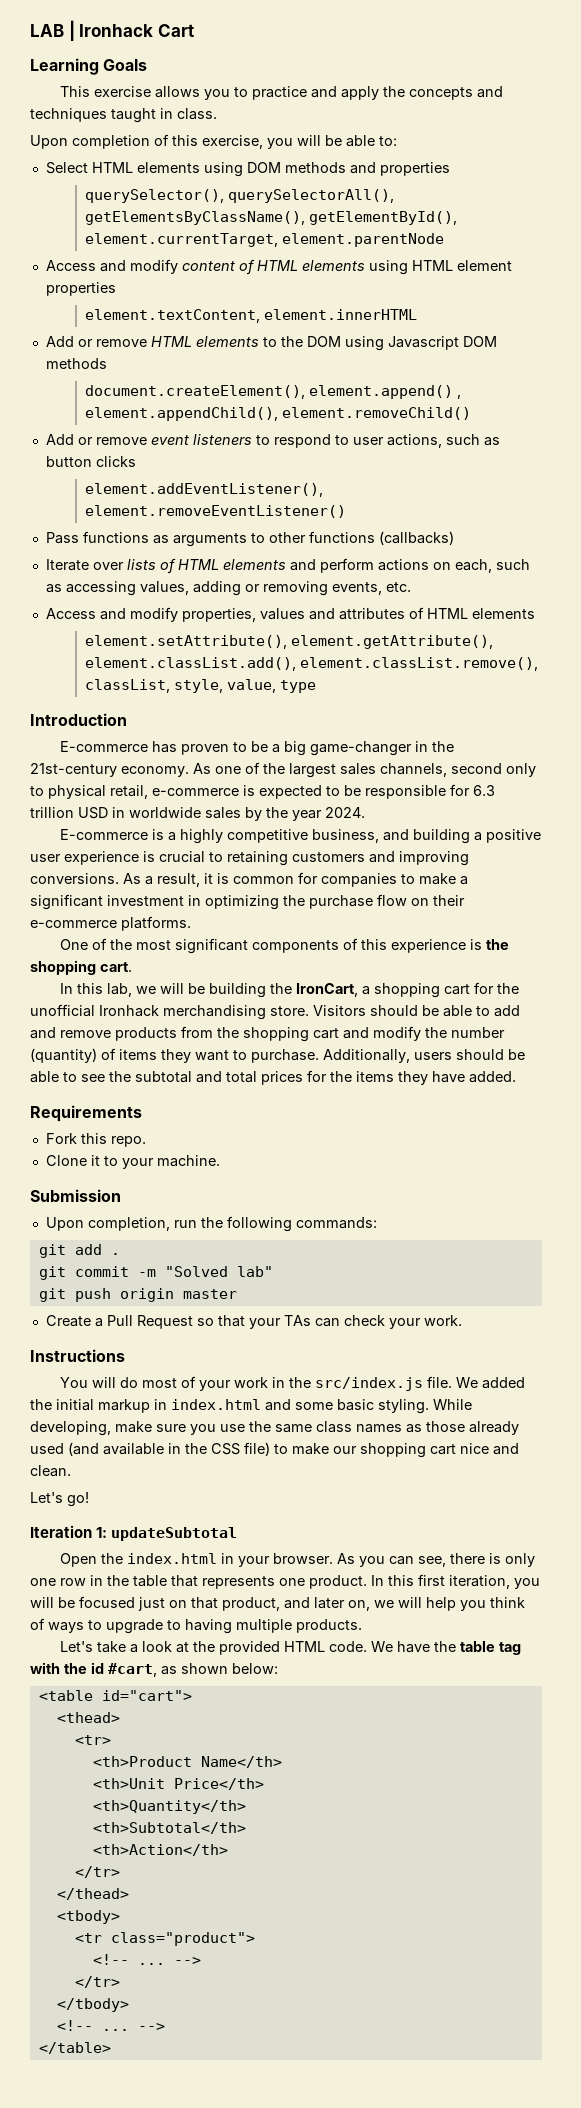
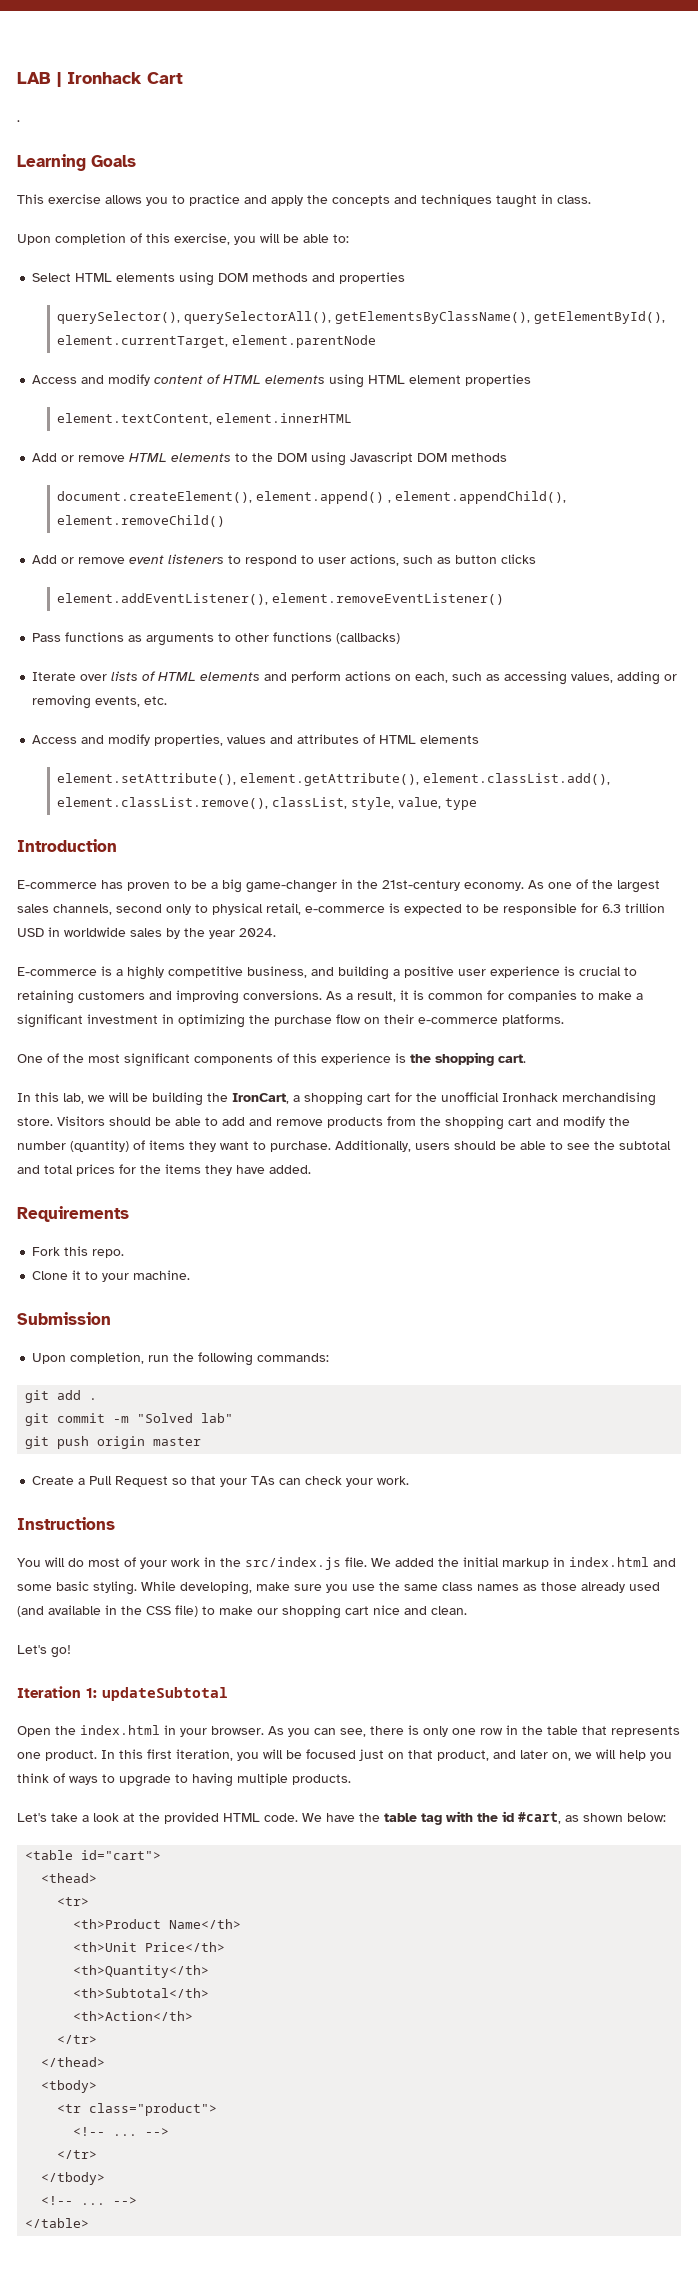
(194, 30) none -> [17,120,20,122] // .

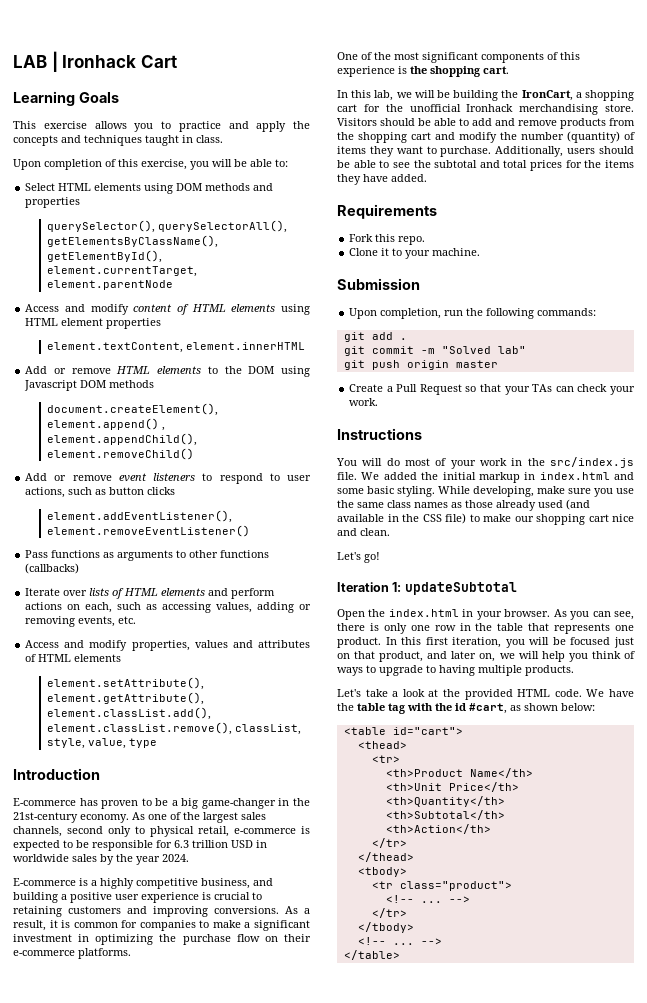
[17,120,20,122] // . -> (177, 61) none

